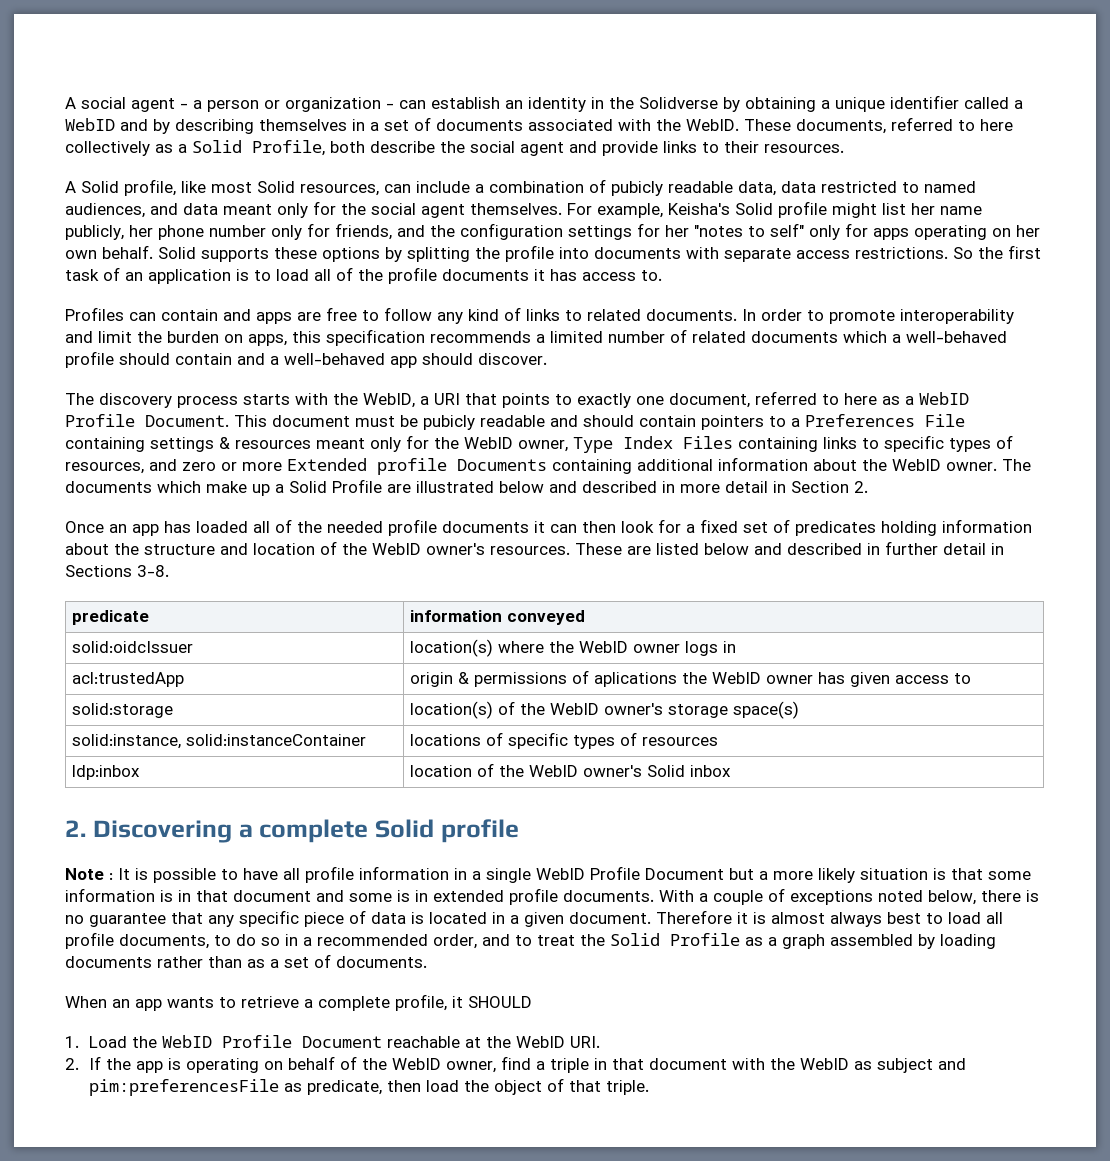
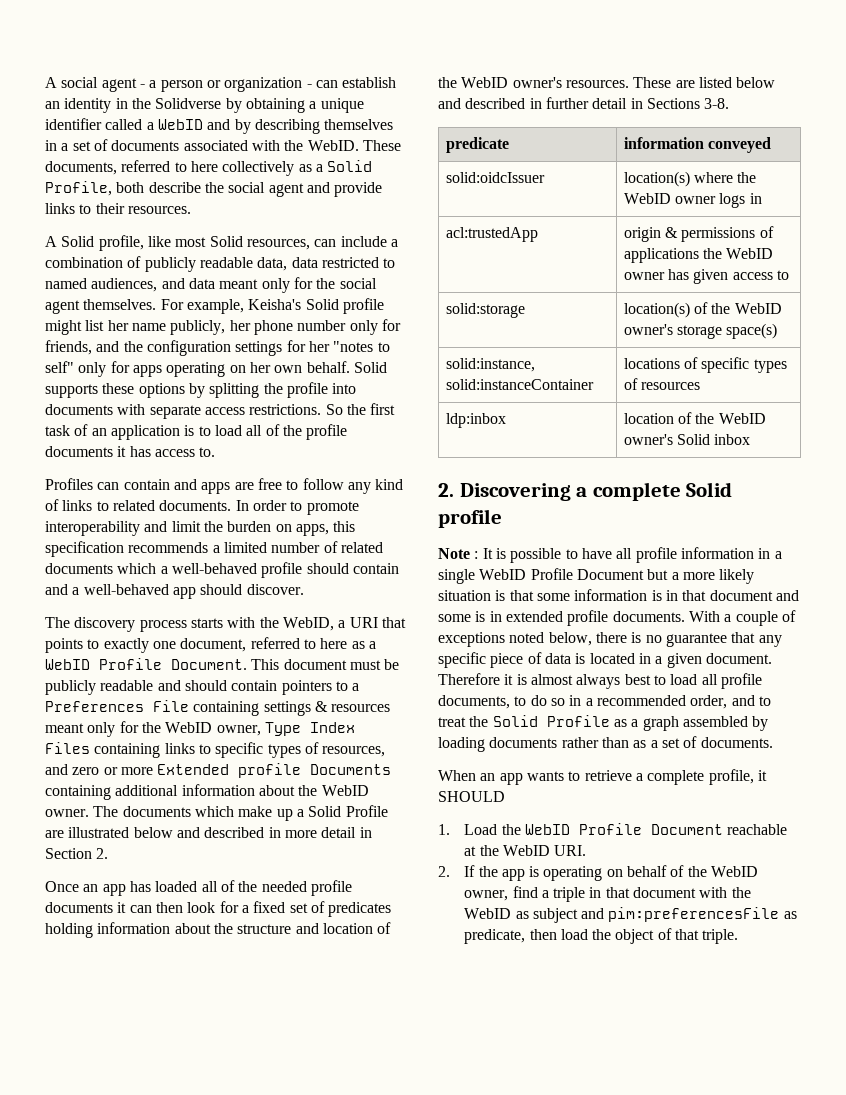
[611,181,663,196] pubicly -> [144,257,196,272] publicly
[423,415,475,430] pubicly -> [45,680,96,695] publicly
[593,672,677,687] aplications -> [623,248,699,263] applications

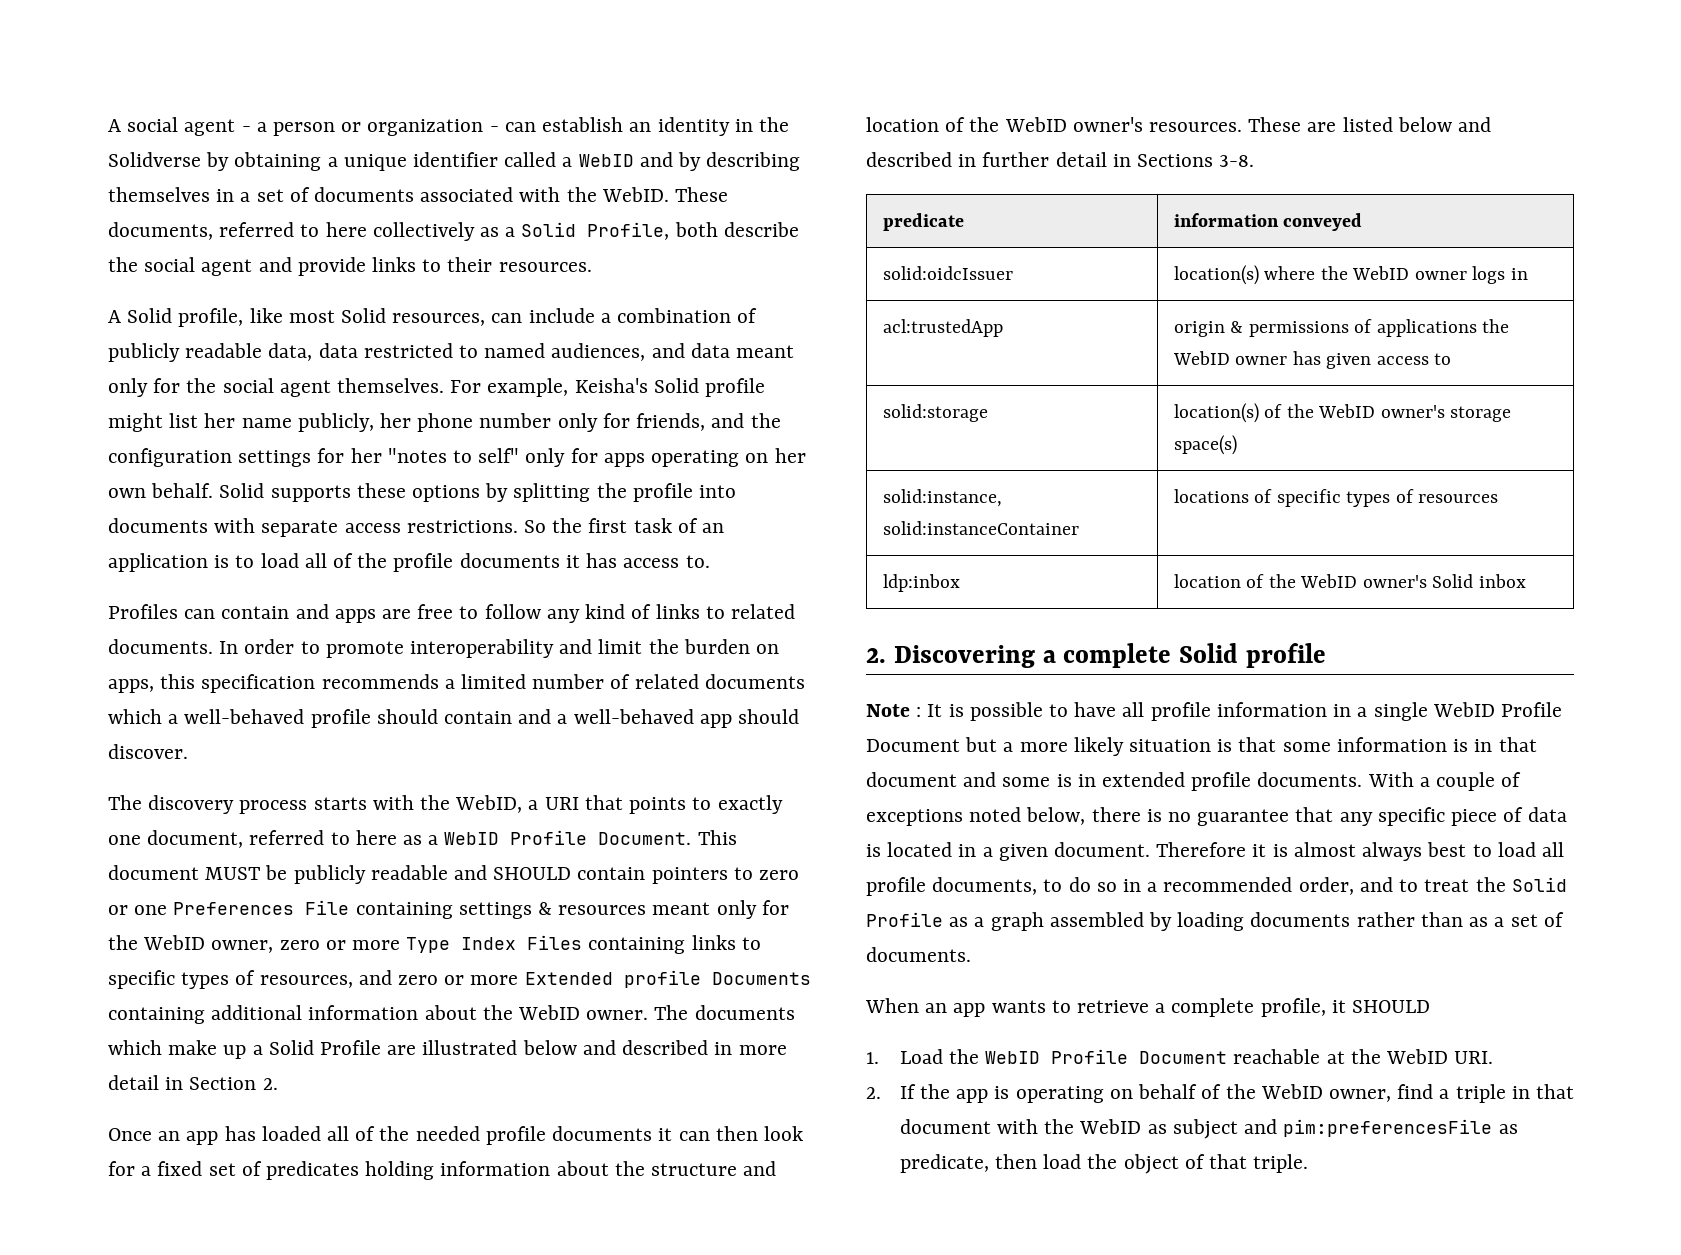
[349,660,381,670] must -> [205,867,261,880] MUST
[184,680,227,691] should -> [493,867,572,880] SHOULD
[352,683,360,691] a -> [759,870,800,880] [108,905,168,915] zero or one
(261, 730) none -> [279,940,401,950] zero or more

